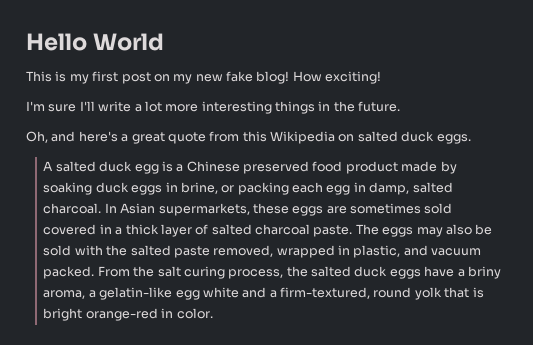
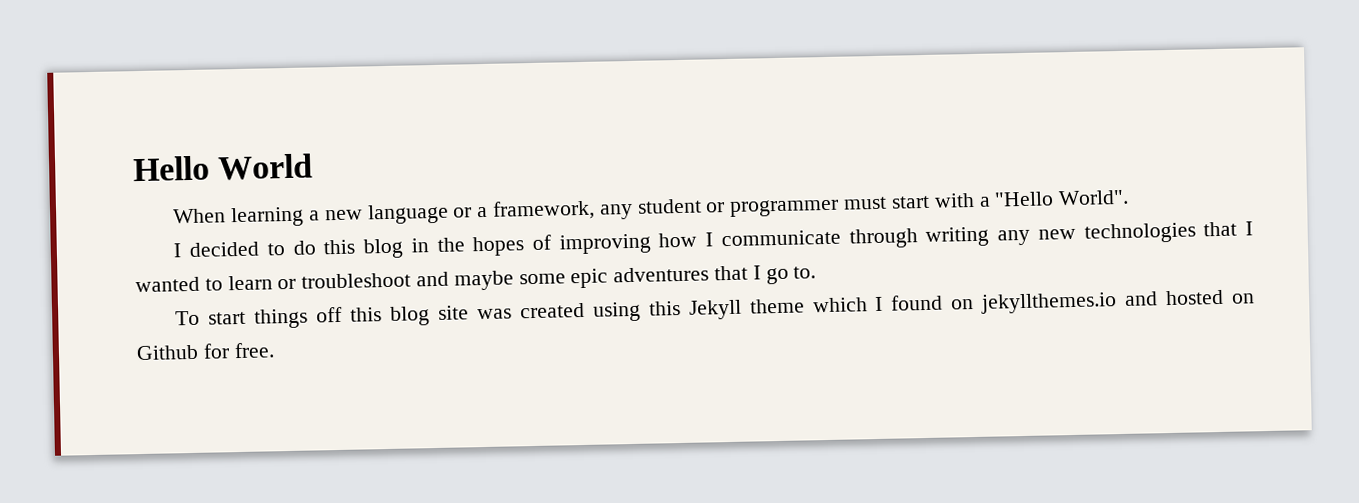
[26,71,382,84] [26,101,401,114] [26,131,471,144] [43,161,457,174] [43,182,453,195] [43,203,453,216] [43,224,493,237] [43,245,482,258] [43,266,501,279] [43,287,484,300] [43,308,213,321] This is my first post on my new fake blog! How exciting! // I'm sure I'll write a lot more interesting things in the future. // Oh, and here's a great quote from this Wikipedia on salted duck eggs. // A salted duck egg is a Chinese preserved food product made by soaking duck eggs in brine, or packing each egg in damp, salted charcoal. In Asian supermarkets, these eggs are sometimes sold covered in a thick layer of salted charcoal paste. The eggs may also be sold with the salted paste removed, wrapped in plastic, and vacuum packed. From the salt curing process, the salted duck eggs have a briny aroma, a gelatin-like egg white and a firm-textured, round yolk that is bright orange-red in color. -> [173,189,1130,228] [173,221,1253,259] [135,265,817,293] [175,289,1256,329] [136,342,275,361] When learning a new language or a framework, any student or programmer must start with a "Hello World". // I decided to do this blog in the hopes of improving how I communicate through writing any new technologies that I wanted to learn or troubleshoot and maybe some epic adventures that I go to. // To start things off this blog site was created using this Jekyll theme which I found on jekyllthemes.io and hosted on Github for free.

